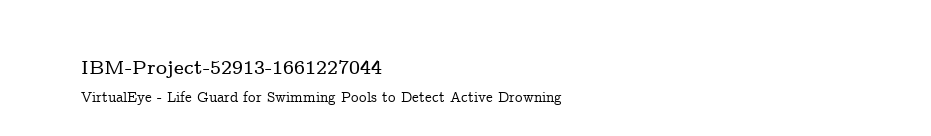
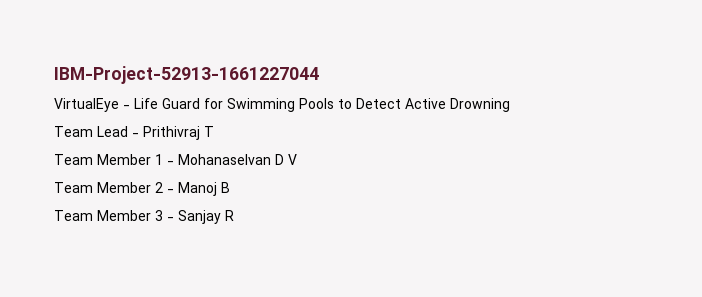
(562, 98) none -> [54,126,214,140] [54,154,297,165] [54,182,230,196] [54,210,234,224] // Team Lead - Prithivraj T // Team Member 1 - Mohanaselvan D V // Team Member 2 - Manoj B // Team Member 3 - Sanjay R

